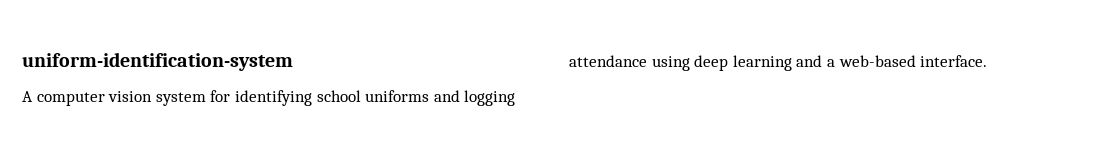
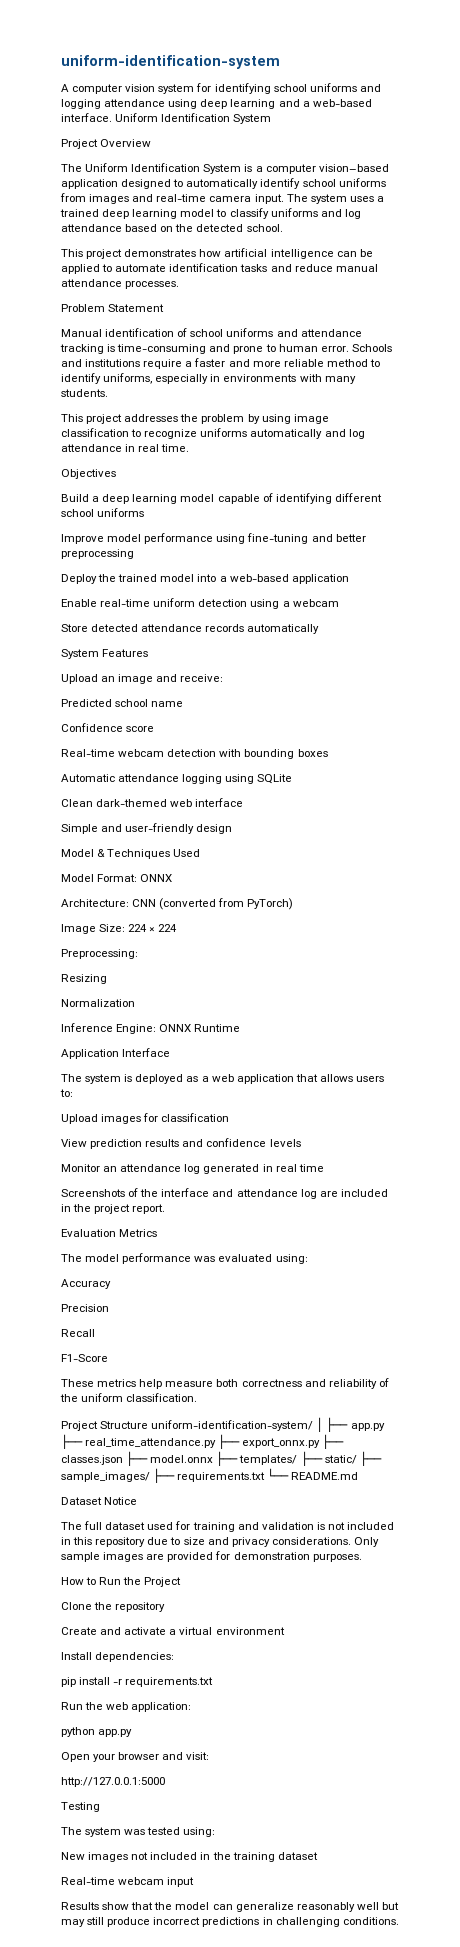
(988, 61) none -> [115,113,272,124] [61,139,152,149] [61,163,389,174] [61,178,386,189] [60,193,384,204] [60,208,361,219] [61,224,283,232] [61,248,373,259] [61,263,378,274] [61,279,180,289] [61,304,165,312] [61,328,362,337] [60,344,392,354] [61,358,380,369] [61,373,356,384] [61,389,108,397] [61,414,329,424] [61,428,365,439] [61,444,190,452] [61,469,116,479] [61,493,382,504] [61,508,145,517] [61,533,366,544] [61,549,134,559] [61,574,349,584] [61,598,339,609] [61,624,320,634] [61,649,149,659] [61,674,224,684] [61,699,184,707] [61,723,155,732] [61,749,328,759] [61,774,293,784] [61,798,244,807] [61,823,233,834] [61,849,201,859] [61,874,173,882] [61,898,294,910] [61,924,178,934] [61,949,138,959] [61,974,107,984] [61,999,135,1007] [61,1023,241,1034] [61,1048,171,1059] [61,1074,385,1084] [60,1089,73,1097] [61,1113,230,1124] [61,1138,301,1149] [61,1164,324,1174] [61,1188,388,1199] [61,1204,166,1214] [61,1229,158,1237] [61,1253,308,1264] [61,1279,111,1289] [61,1304,109,1312] [61,1329,95,1337] [61,1354,108,1362] [61,1378,389,1389] [60,1393,198,1402] [61,1417,385,1432] [61,1434,345,1449] [61,1451,382,1466] [61,1468,359,1483] [61,1497,138,1505] [61,1521,395,1532] [61,1537,379,1547] [61,1551,362,1562] [61,1577,182,1587] [61,1602,166,1612] [61,1627,285,1635] [61,1652,175,1662] [61,1677,214,1687] [61,1702,192,1712] [61,1727,133,1737] [61,1752,210,1762] [61,1777,165,1787] [61,1802,100,1812] [61,1827,216,1837] [61,1852,318,1862] [61,1877,195,1887] [61,1902,399,1912] [61,1917,399,1927] Uniform Identification System // Project Overview // The Uniform Identification System is a computer vision–based application designed to automatically identify school uniforms from images and real-time camera input. The system uses a trained deep learning model to classify uniforms and log attendance based on the detected school. // This project demonstrates how artificial intelligence can be applied to automate identification tasks and reduce manual attendance processes. // Problem Statement // Manual identification of school uniforms and attendance tracking is time-consuming and prone to human error. Schools and institutions require a faster and more reliable method to identify uniforms, especially in environments with many students. // This project addresses the problem by using image classification to recognize uniforms automatically and log attendance in real time. // Objectives // Build a deep learning model capable of identifying different school uniforms // Improve model performance using fine-tuning and better preprocessing // Deploy the trained model into a web-based application // Enable real-time uniform detection using a webcam // Store detected attendance records automatically // System Features // Upload an image and receive: // Predicted school name // Confidence score // Real-time webcam detection with bounding boxes // Automatic attendance logging using SQLite // Clean dark-themed web interface // Simple and user-friendly design // Model & Techniques Used // Model Format: ONNX // Architecture: CNN (converted from PyTorch) // Image Size: 224 × 224 // Preprocessing: // Resizing // Normalization // Inference Engine: ONNX Runtime // Application Interface // The system is deployed as a web application that allows users to: // Upload images for classification // View prediction results and confidence levels // Monitor an attendance log generated in real time // Screenshots of the interface and attendance log are included in the project report. // Evaluation Metrics // The model performance was evaluated using: // Accuracy // Precision // Recall // F1-Score // These metrics help measure both correctness and reliability of the uniform classification. // Project Structure uniform-identification-system/ │ ├── app.py ├── real_time_attendance.py ├── export_onnx.py ├── classes.json ├── model.onnx ├── templates/ ├── static/ ├── sample_images/ ├── requirements.txt └── README.md // Dataset Notice // The full dataset used for training and validation is not included in this repository due to size and privacy considerations. Only sample images are provided for demonstration purposes. // How to Run the Project // Clone the repository // Create and activate a virtual environment // Install dependencies: // pip install -r requirements.txt // Run the web application: // python app.py // Open your browser and visit: // http://127.0.0.1:5000 // Testing // The system was tested using: // New images not included in the training dataset // Real-time webcam input // Results show that the model can generalize reasonably well but may still produce incorrect predictions in challenging conditions.

